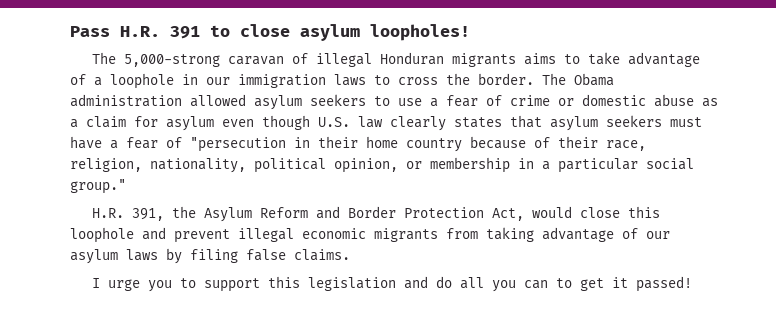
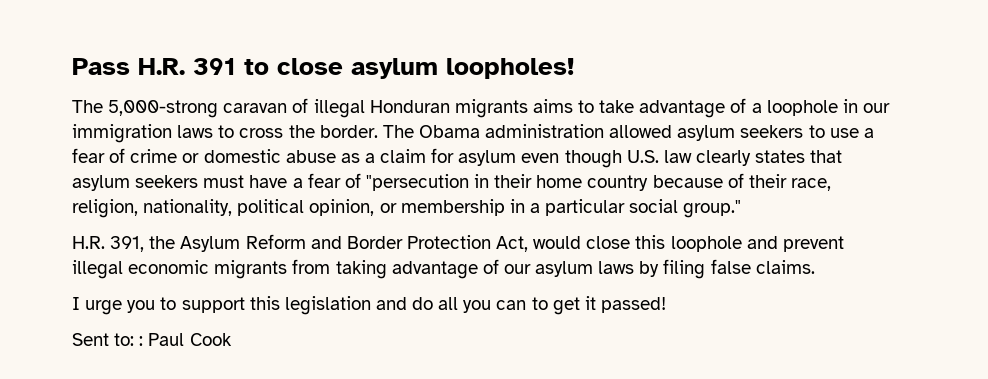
(693, 284) none -> [72,333,232,346] // Sent to: : Paul Cook

